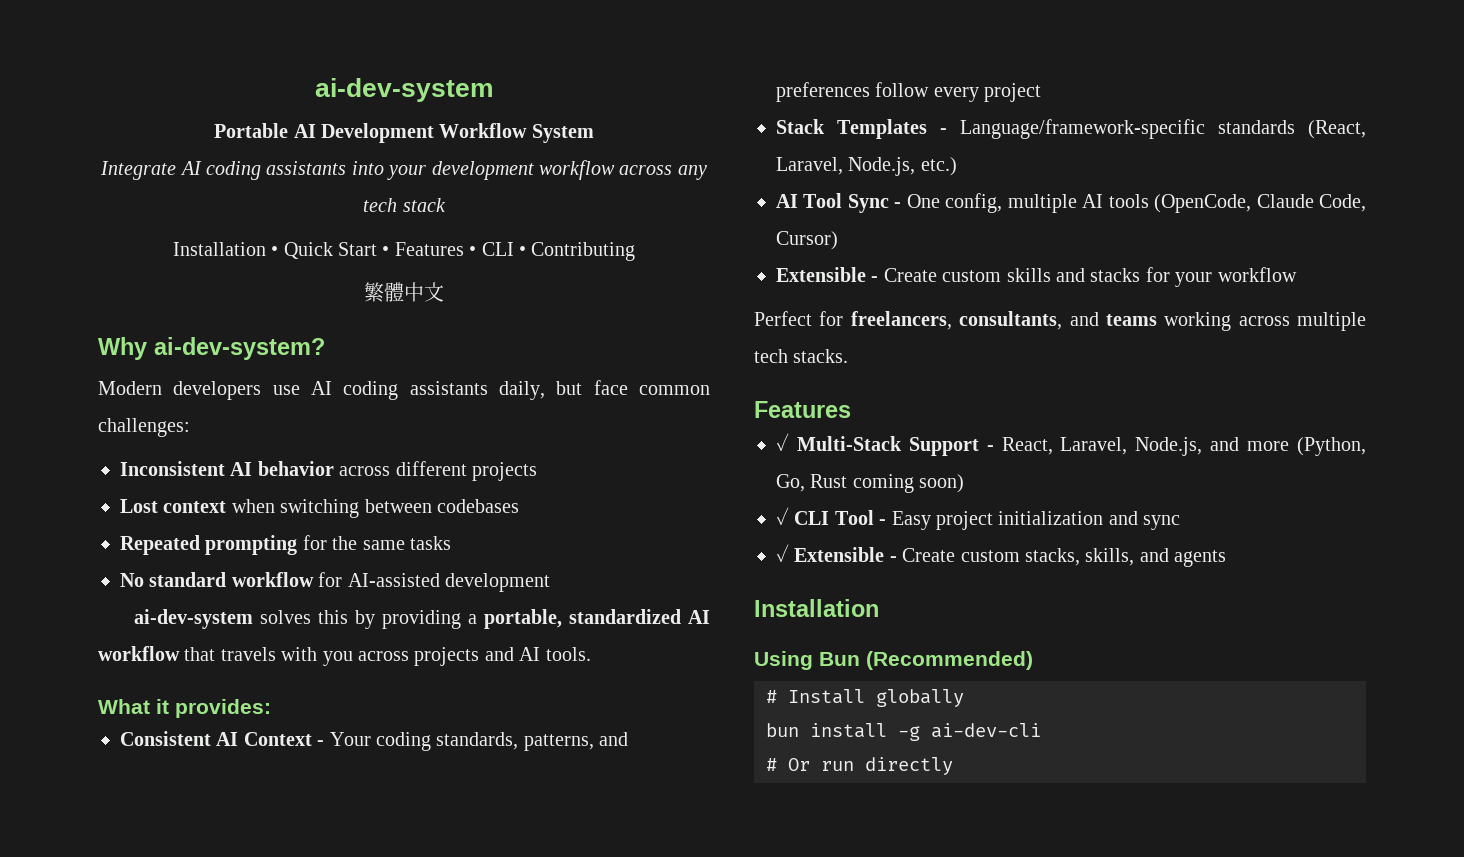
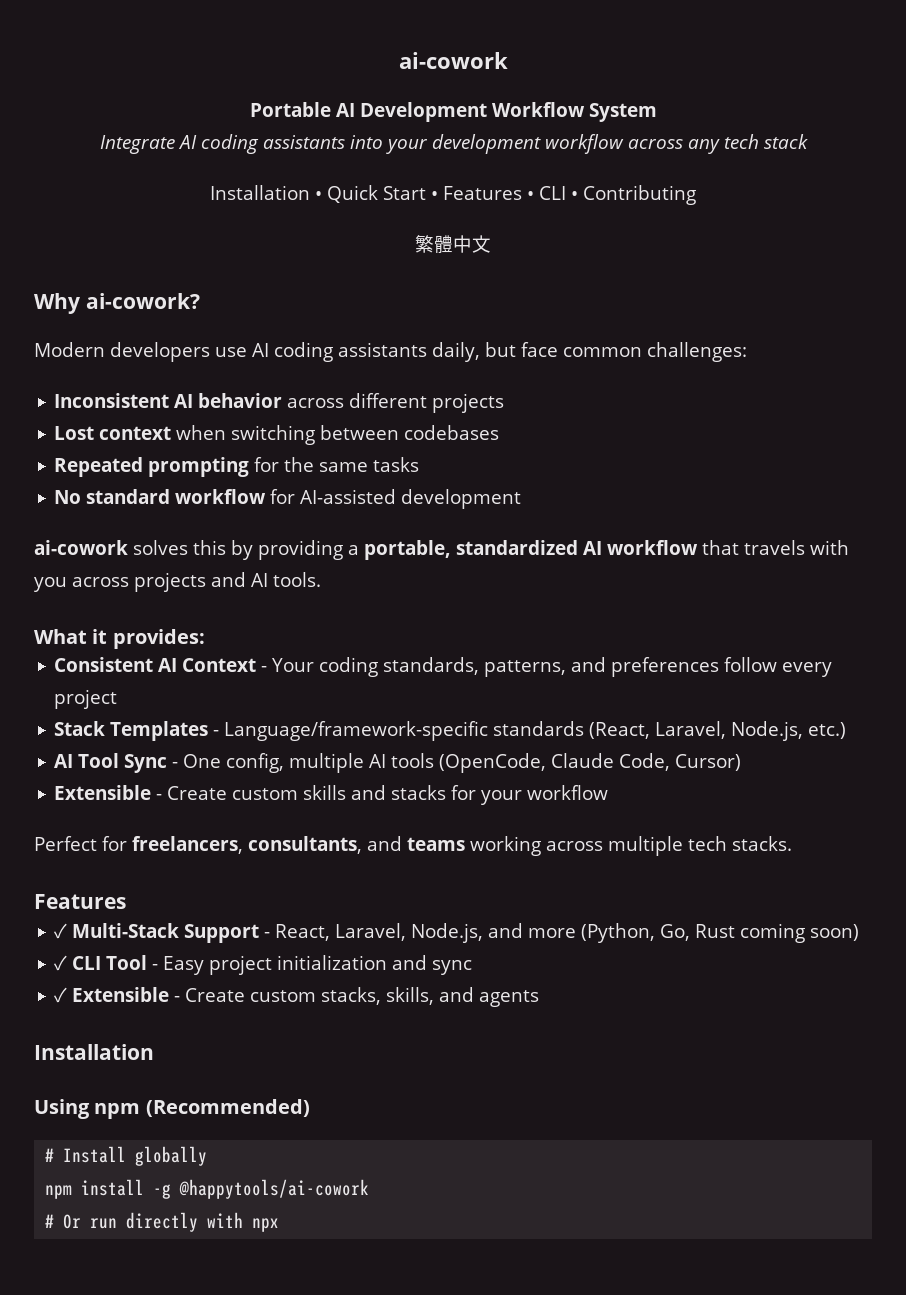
[314,78,494,102] ai-dev-system -> [398,52,508,69] ai-cowork
[154,337,325,360] ai-dev-system? -> [85,293,200,309] ai-cowork?
[133,609,253,629] ai-dev-system -> [34,540,128,555] ai-cowork
[819,652,860,666] Bun -> [94,1103,141,1119] npm
[766,723,799,737] bun -> [45,1185,73,1199] npm
[931,723,1041,738] ai-dev-cli -> [179,1179,370,1199] @happytools/ai-cowork
(953, 766) none -> [207,1212,280,1232] with npx

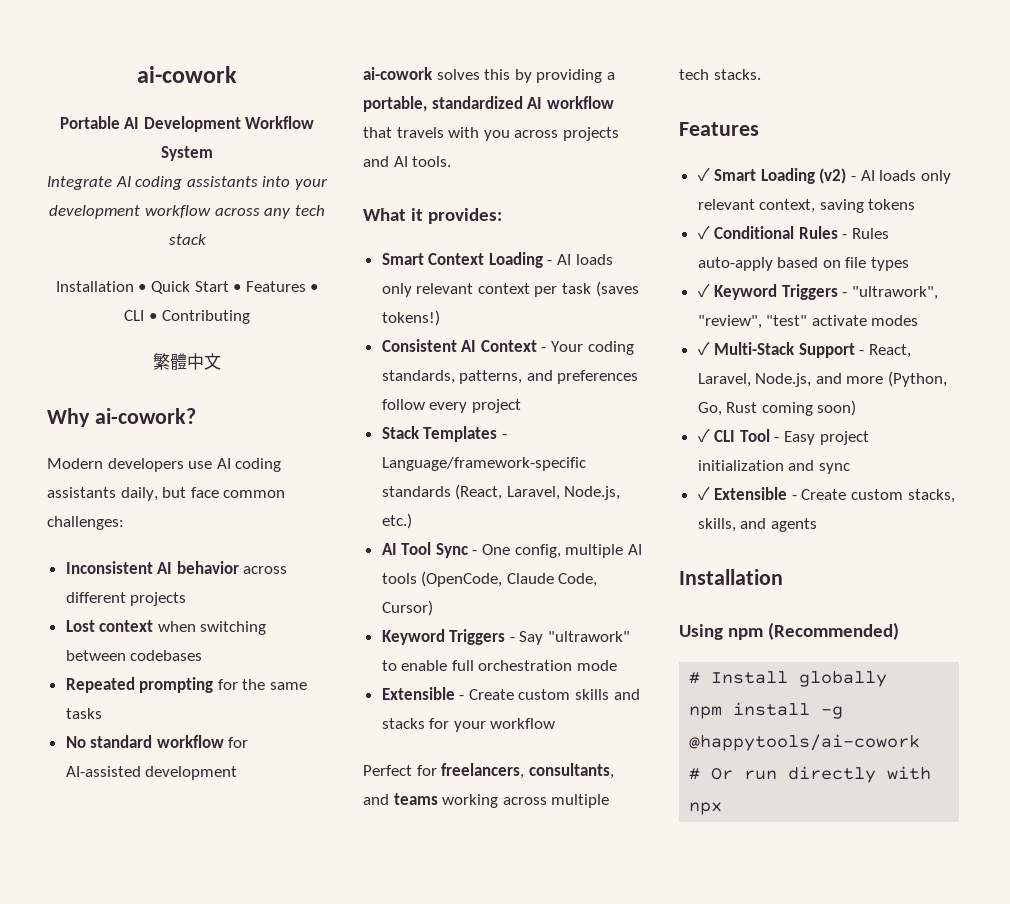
(205, 639) none -> [381,252,613,268] [381,281,639,297] [381,310,440,326] // Smart Context Loading - AI loads only relevant context per task (saves tokens!)
(742, 762) none -> [381,629,631,645] [381,660,618,671] // Keyword Triggers - Say "ultrawork" to enable full orchestration mode
(126, 901) none -> [697,167,951,184] [697,199,916,213] [697,225,890,240] [697,257,910,271] [697,283,939,300] [697,315,919,329] // ✓ Smart Loading (v2) - AI loads only relevant context, saving tokens // ✓ Conditional Rules - Rules auto-apply based on file types // ✓ Keyword Triggers - "ultrawork", "review", "test" activate modes

